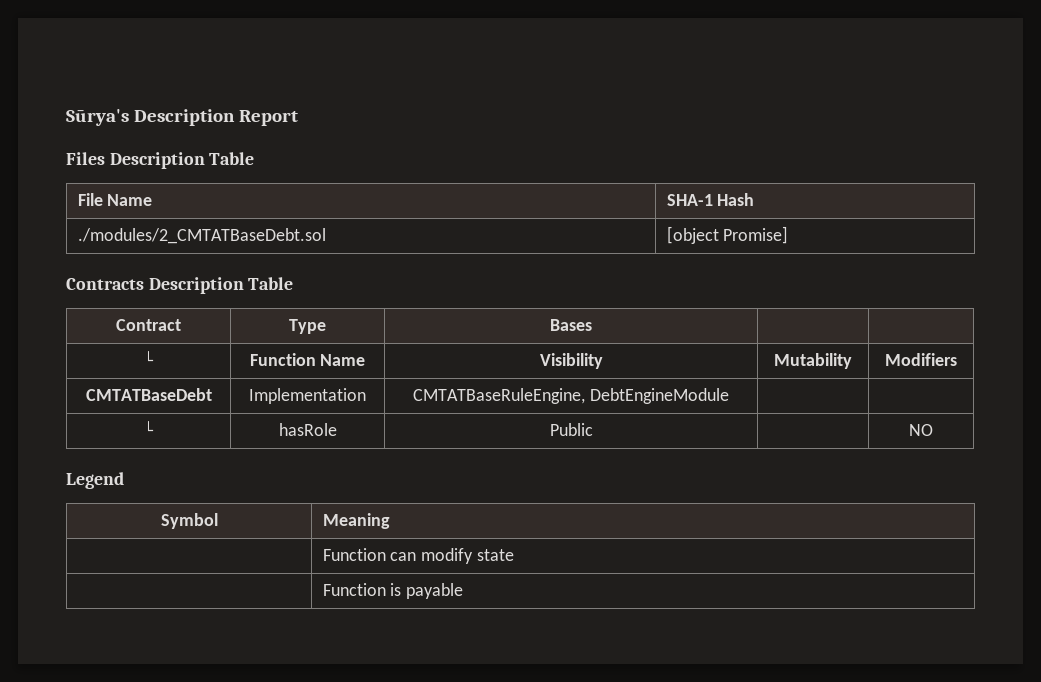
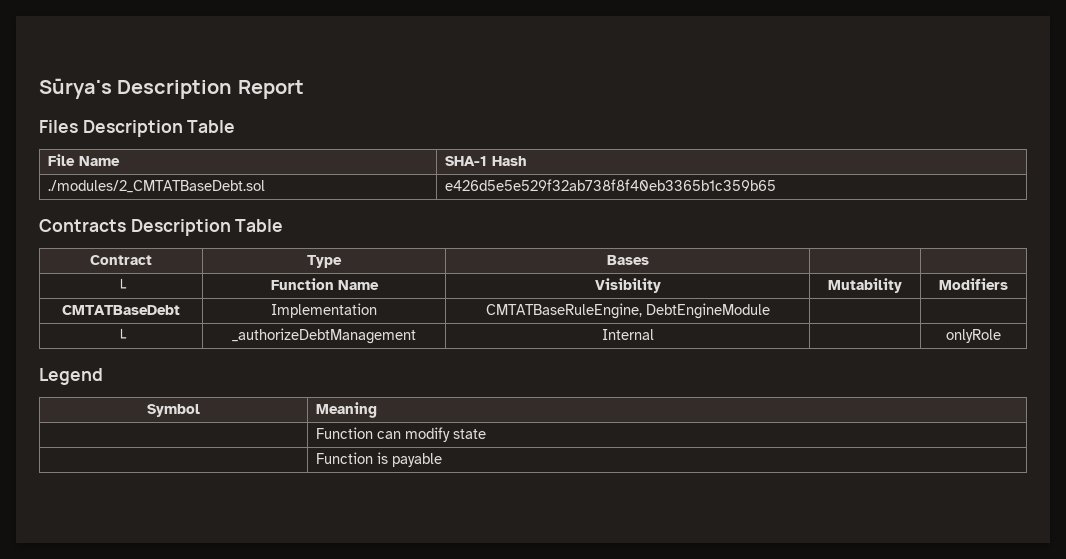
[666,226,789,244] [object Promise] -> [444,179,776,191] e426d5e5e529f32ab738f8f40eb3365b1c359b65
[278,423,337,436] [549,423,593,436] [909,424,933,436] hasRole | Public | | NO -> [232,328,416,344] [601,329,654,340] [946,329,1001,343] _authorizeDebtManagement | Internal | | onlyRole

